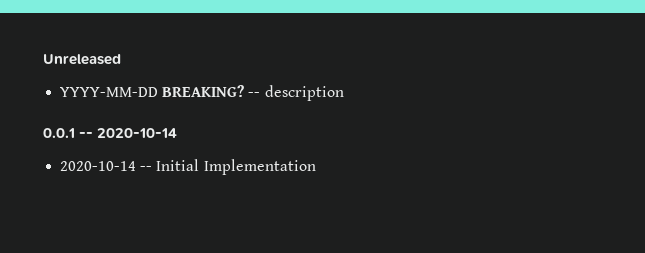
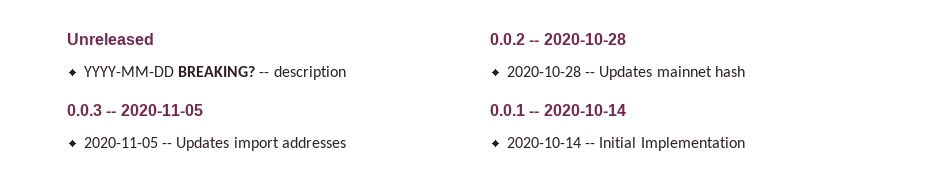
(344, 93) none -> [67,104,203,116] [84,137,346,151] [490,33,626,45] [507,66,745,80] // 0.0.3 -- 2020-11-05 // 2020-11-05 -- Updates import addresses // 0.0.2 -- 2020-10-28 // 2020-10-28 -- Updates mainnet hash

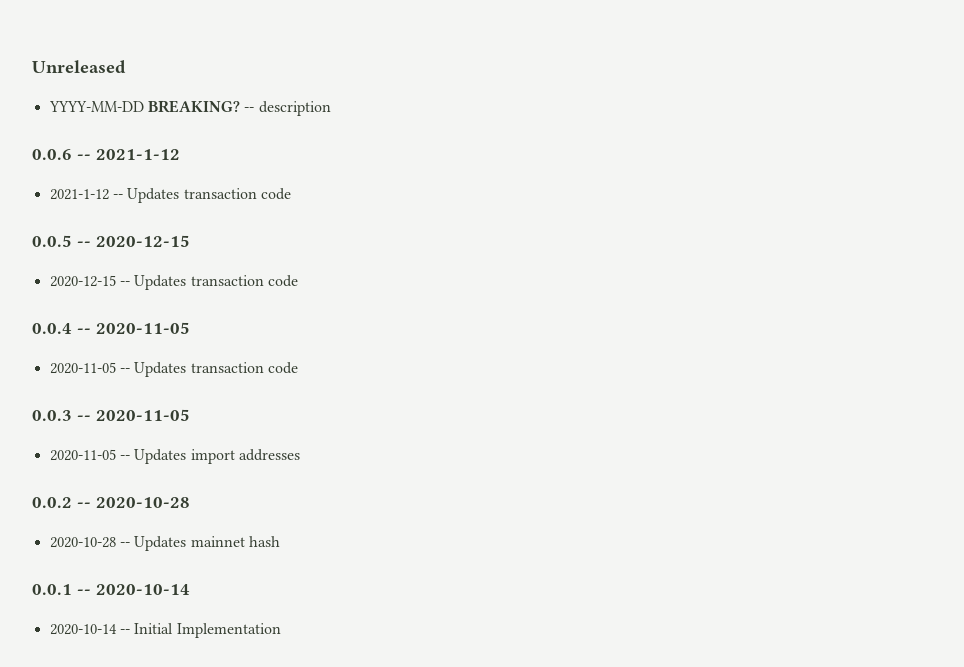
(346, 73) none -> [32,149,180,160] [49,188,291,203] [32,235,190,247] [49,275,298,290] [32,322,190,334] [49,362,298,377] // 0.0.6 -- 2021-1-12 // 2021-1-12 -- Updates transaction code // 0.0.5 -- 2020-12-15 // 2020-12-15 -- Updates transaction code // 0.0.4 -- 2020-11-05 // 2020-11-05 -- Updates transaction code

